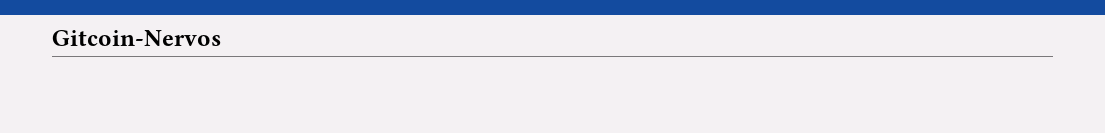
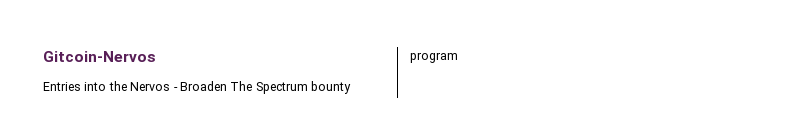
(221, 38) none -> [43,81,351,94] [410,52,458,63] // Entries into the Nervos - Broaden The Spectrum bounty program

